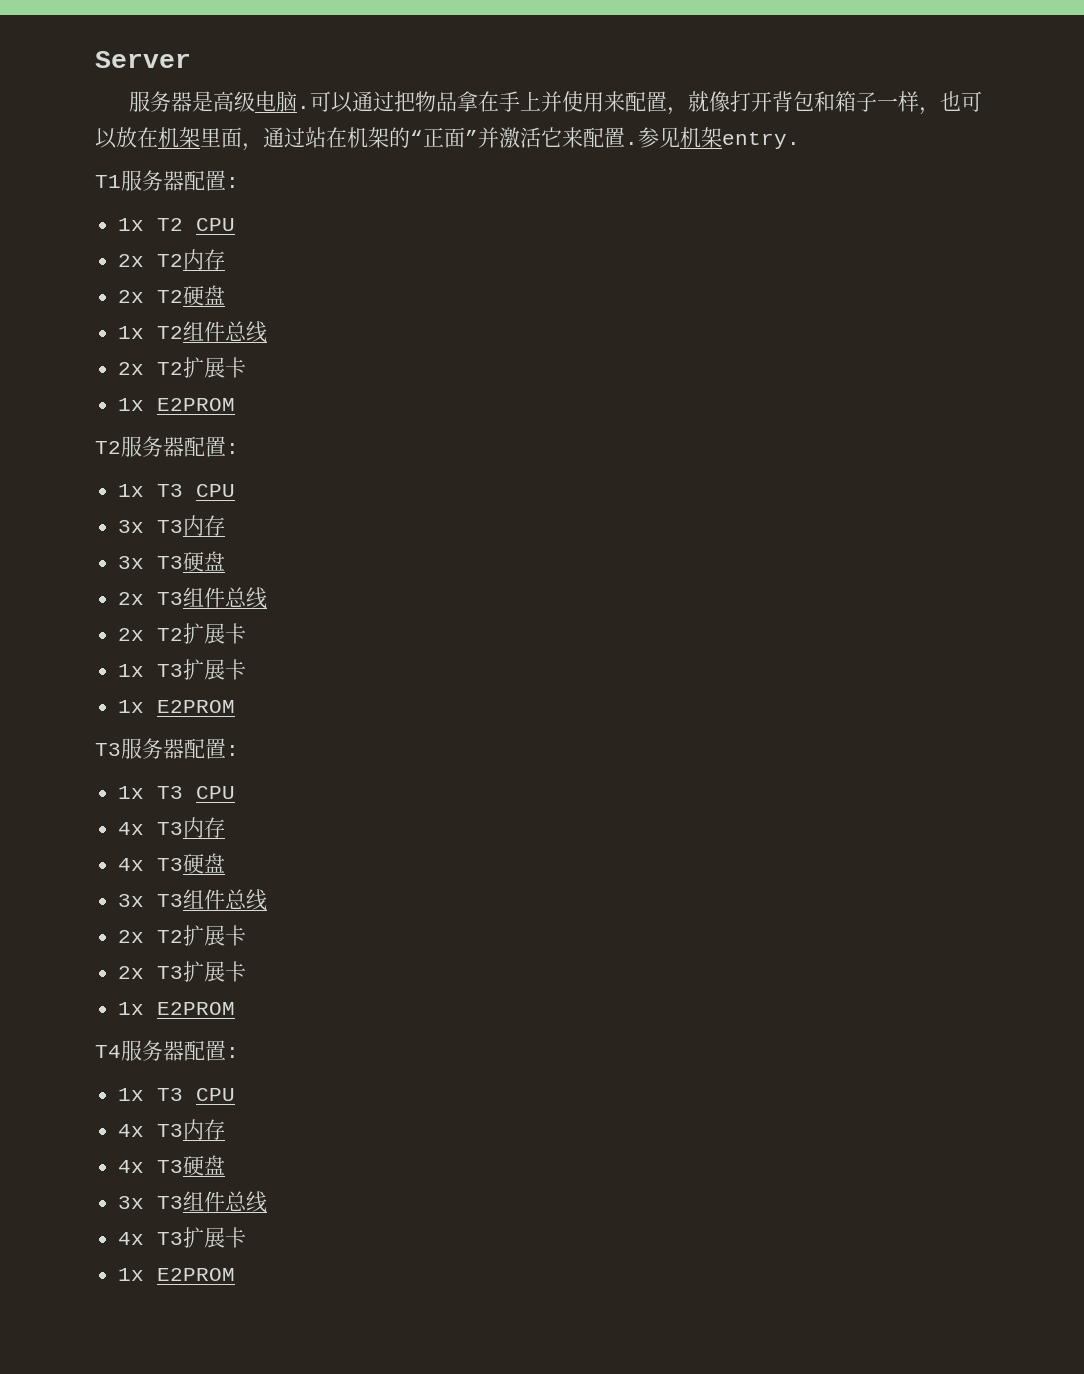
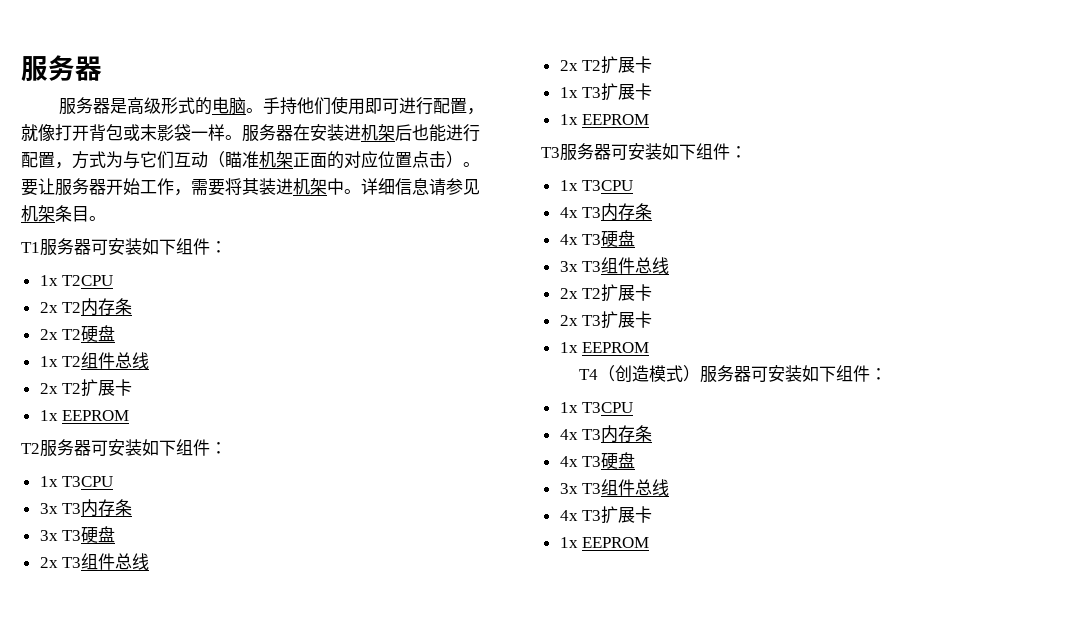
[95,51,191,68] Server -> [21,55,102,82] 服务器
[254,91,625,113] 电脑.可以通过把物品拿在手上并使用来 -> [160,96,433,115] 形式的电脑。手持他们使用即可进行
[813,91,982,115] [95,127,638,151] 和箱子一样，也可以放在机架里面，通过站在机架的“正面”并激活它来配置. -> [123,124,480,142] [21,151,480,169] [21,178,446,196] 或末影袋一样。服务器在安装进机架后也能进行配置，方式为与它们互动（瞄准机架正面的对应位置点击）。要让服务器开始工作，需要将其装进机架中。详细信息请
[722,132,800,149] entry. -> [55,205,106,222] 条目。
[184,170,239,191] [118,218,236,231] 配置: // 1x T2 CPU -> [91,238,227,255] [39,275,114,286] 可安装如下组件： // 1x T2CPU
(226, 259) none -> [115,298,133,315] 条
[157,398,236,411] E2PROM -> [62,410,130,421] EEPROM
[184,436,239,457] [118,484,236,497] 配置: // 1x T3 CPU -> [91,439,227,456] [39,476,114,487] 可安装如下组件： // 1x T3CPU
(226, 525) none -> [115,499,133,516] 条
[157,700,236,713] E2PROM -> [582,114,650,125] EEPROM
[184,738,239,759] [118,786,236,799] [118,817,226,838] 配置: // 1x T3 CPU // 4x T3内存 -> [611,143,747,160] [559,180,634,191] [559,203,653,221] 可安装如下组件： // 1x T3CPU // 4x T3内存条
[157,1002,236,1015] E2PROM -> [582,342,650,353] EEPROM
[121,1040,239,1061] [118,1088,236,1101] [118,1119,226,1140] 服务器配置: // 1x T3 CPU // 4x T3内存 -> [597,365,887,383] [559,402,634,413] [559,425,653,443] （创造模式）服务器可安装如下组件： // 1x T3CPU // 4x T3内存条
[157,1268,236,1281] E2PROM -> [582,537,650,548] EEPROM

